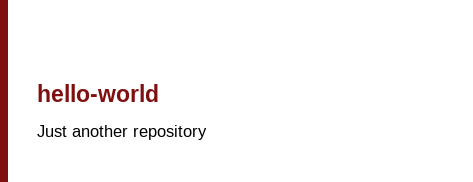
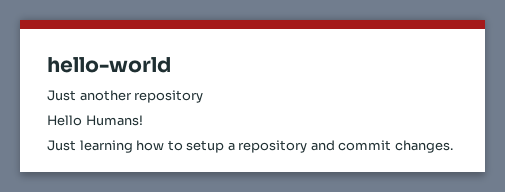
(207, 132) none -> [47,115,143,126] [47,140,453,153] // Hello Humans! // Just learning how to setup a repository and commit changes.

